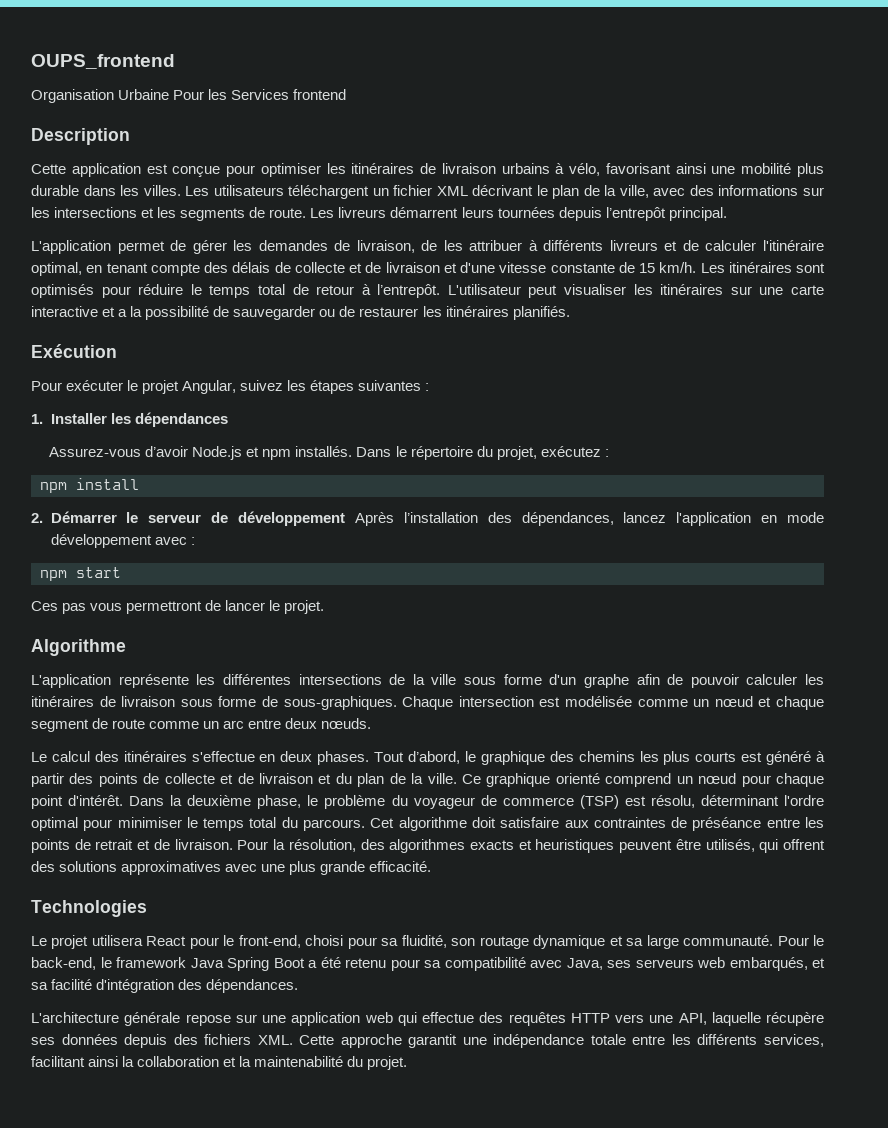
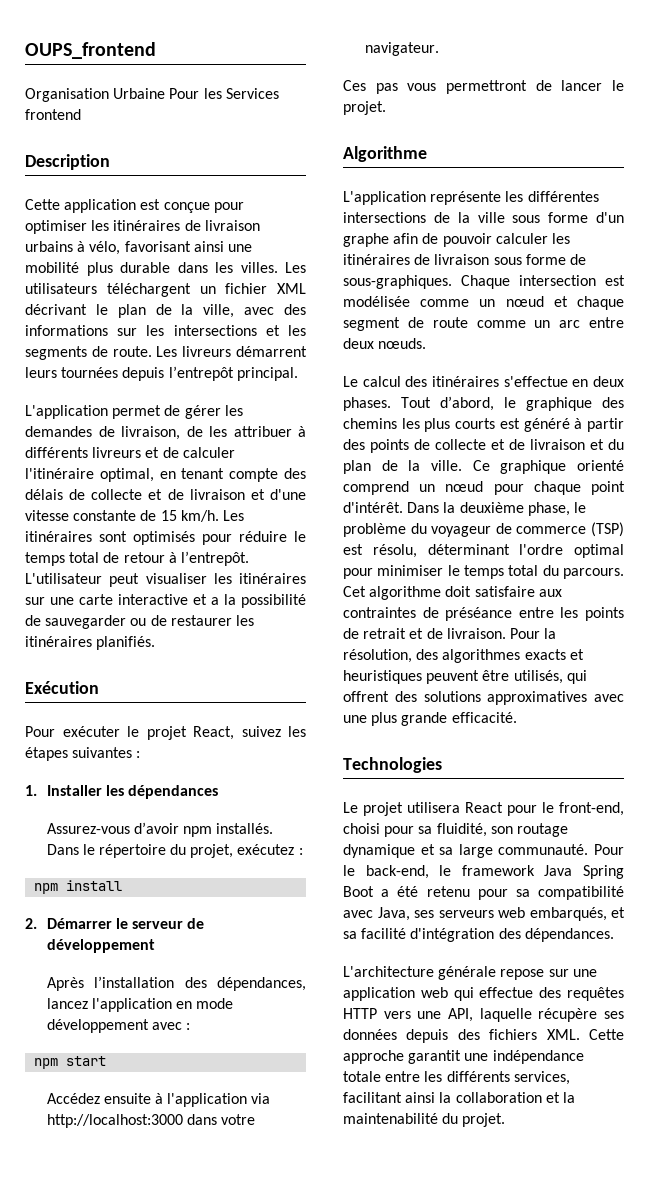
[182,380,237,394] Angular, -> [193,726,234,740] React,
[192,446,260,460] Node.js et -> (179, 828) none
(345, 518) none -> (155, 946) //
(121, 572) none -> [46,1093,271,1107] [46,1114,255,1128] [364,42,439,56] // Accédez ensuite à l'application via http://localhost:3000 dans votre navigateur.

